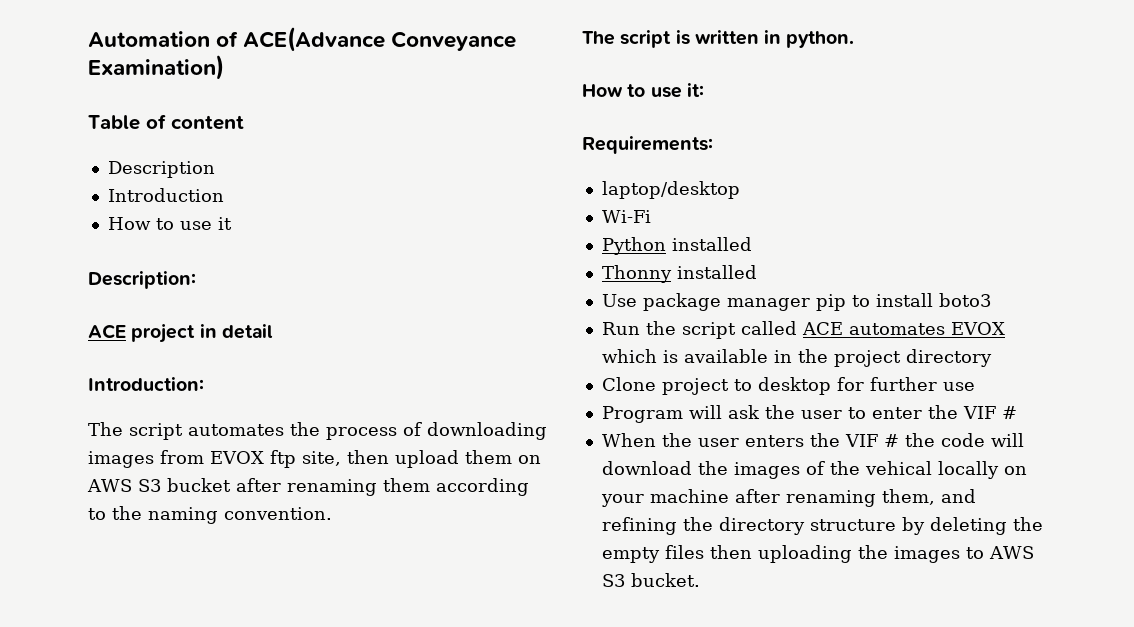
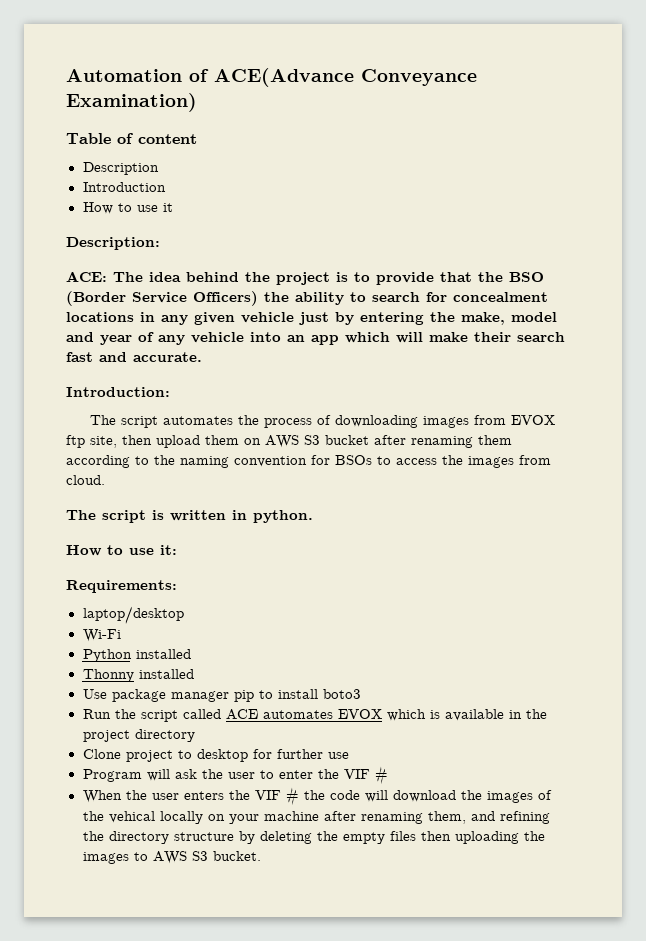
[88,324,273,343] ACE project in detail -> [66,271,544,285] [66,291,548,306] [66,312,557,325] [66,332,565,345] [66,352,202,362] ACE: The idea behind the project is to provide that the BSO (Border Service Officers) the ability to search for concealment locations in any given vehicle just by entering the make, model and year of any vehicle into an app which will make their search fast and accurate.
[224,507,332,520] convention. -> [234,455,551,468] [66,475,105,485] convention for BSOs to access the images from cloud.

